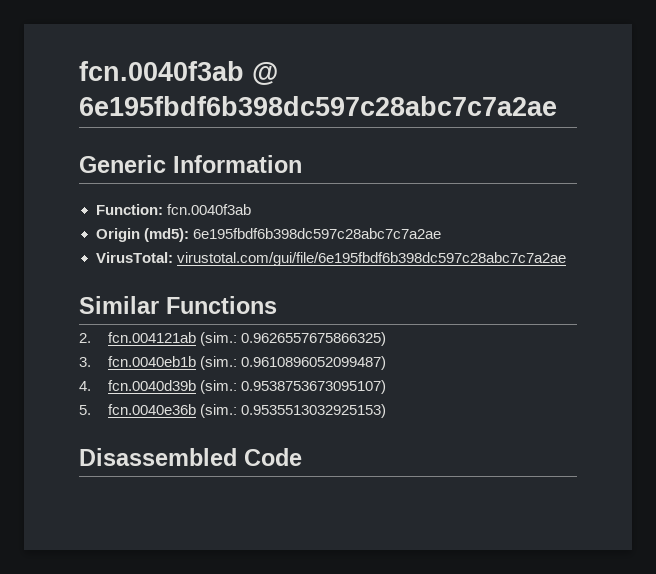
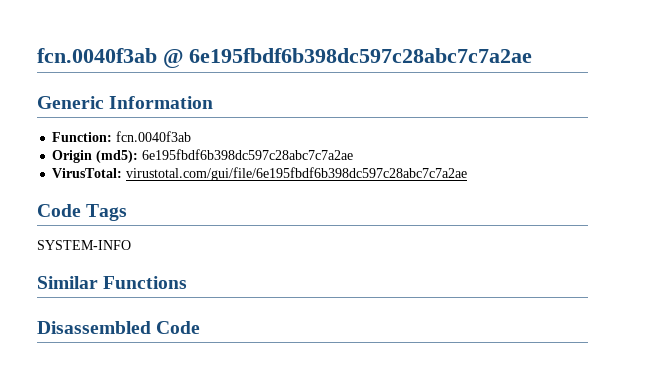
(566, 259) none -> [37,204,128,221] [37,240,131,250] // Code Tags // SYSTEM-INFO
[79,332,387,346] [79,356,387,370] [79,380,387,394] [79,404,387,418] // 2. fcn.004121ab (sim.: 0.9626557675866325) // 3. fcn.0040eb1b (sim.: 0.9610896052099487) // 4. fcn.0040d39b (sim.: 0.9538753673095107) // 5. fcn.0040e36b (sim.: 0.9535513032925153) -> (188, 282) none

